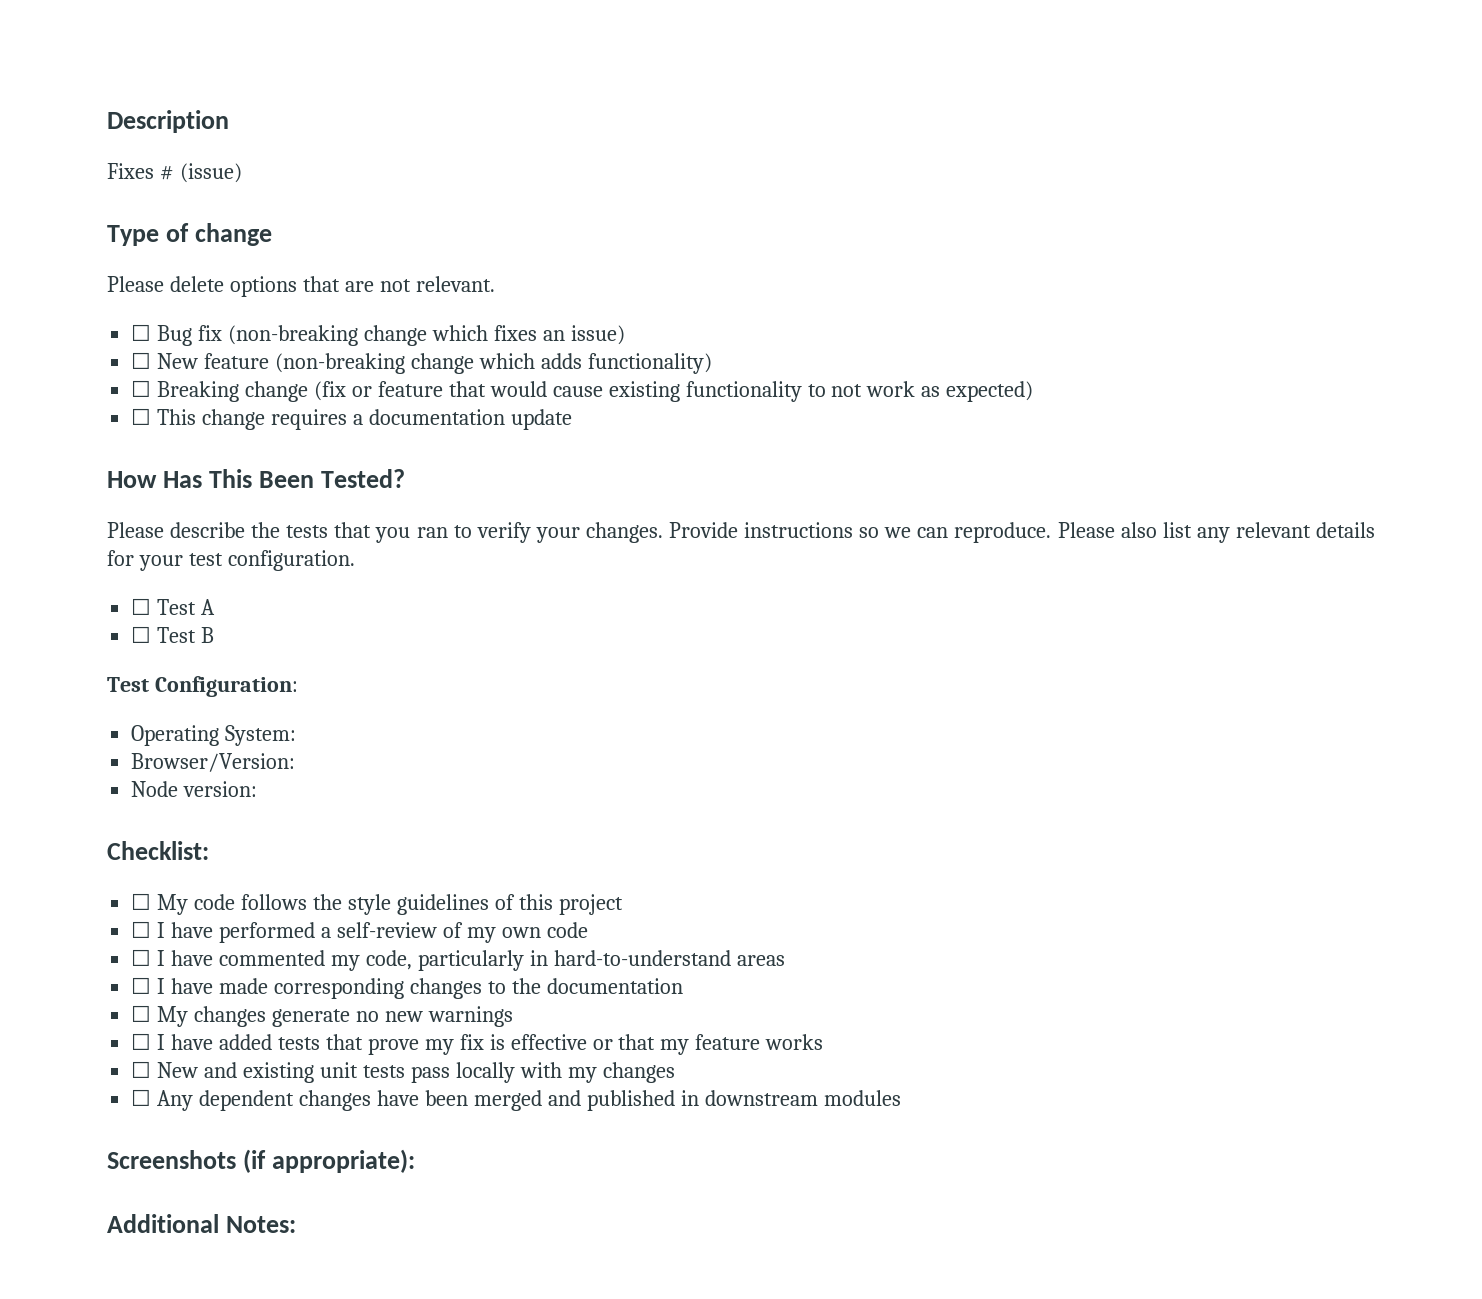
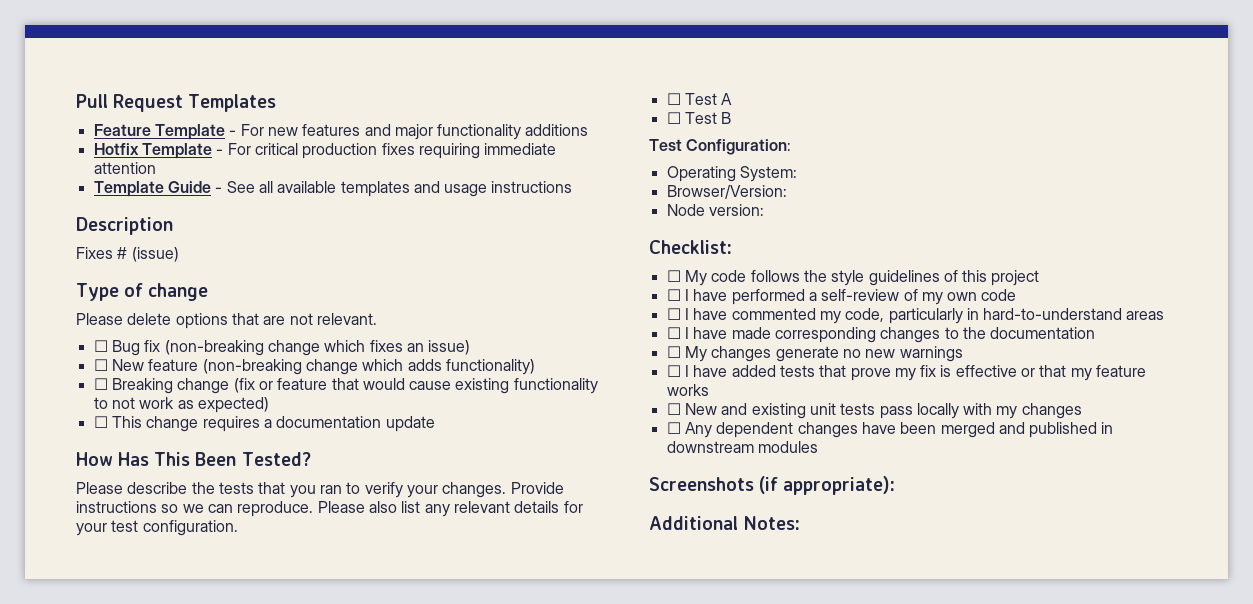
(107, 121) none -> [76,94,277,112] [93,124,589,140] [93,143,557,159] [93,162,156,174] [93,181,573,197] Pull Request Templates // Feature Template - For new features and major functionality additions // Hotfix Template - For critical production fixes requiring immediate attention // Template Guide - See all available templates and usage instructions //

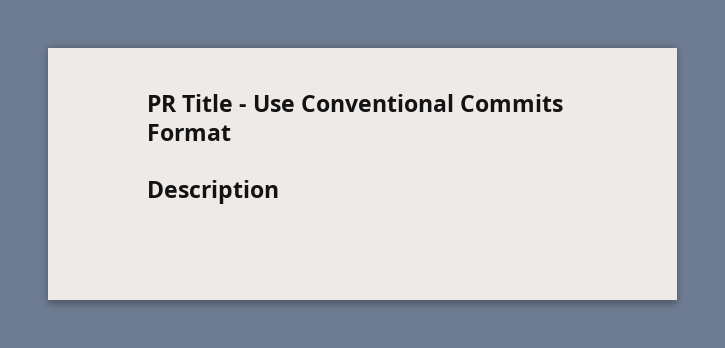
[76,94,277,112] [93,124,589,140] [93,143,557,159] [93,162,156,174] [93,181,573,197] [76,217,173,235] [76,247,179,262] [76,283,209,301] [76,313,377,329] [93,340,471,356] [93,359,535,375] [93,378,598,394] [93,397,269,413] [93,416,435,432] [76,452,311,466] [76,482,564,498] [76,501,583,517] [76,520,238,536] [666,93,733,105] [666,112,732,124] [649,139,792,155] [666,166,797,182] [666,185,787,199] [666,204,764,216] [649,240,732,254] [666,270,1040,286] [666,289,1017,305] [666,308,1165,324] [666,327,1096,343] [666,346,963,362] [666,365,1147,381] [666,384,709,396] [666,403,1082,419] [666,422,1114,438] [666,441,818,453] [649,476,896,495] [649,516,801,530] Pull Request Templates // Feature Template - For new features and major functionality additions // Hotfix Template - For critical production fixes requiring immediate attention // Template Guide - See all available templates and usage instructions // Description // Fixes # (issue) // Type of change // Please delete options that are not relevant. // ☐ Bug fix (non-breaking change which fixes an issue) // ☐ New feature (non-breaking change which adds functionality) // ☐ Breaking change (fix or feature that would cause existing functionality to not work as expected) // ☐ This change requires a documentation update // How Has This Been Tested? // Please describe the tests that you ran to verify your changes. Provide instructions so we can reproduce. Please also list any relevant details for your test configuration. // ☐ Test A // ☐ Test B // Test Configuration: // Operating System: // Browser/Version: // Node version: // Checklist: // ☐ My code follows the style guidelines of this project // ☐ I have performed a self-review of my own code // ☐ I have commented my code, particularly in hard-to-understand areas // ☐ I have made corresponding changes to the documentation // ☐ My changes generate no new warnings // ☐ I have added tests that prove my fix is effective or that my feature works // ☐ New and existing unit tests pass locally with my changes // ☐ Any dependent changes have been merged and published in downstream modules // Screenshots (if appropriate): // Additional Notes: -> [147,94,564,112] [147,124,231,141] [147,180,279,204] PR Title - Use Conventional Commits Format // Description

